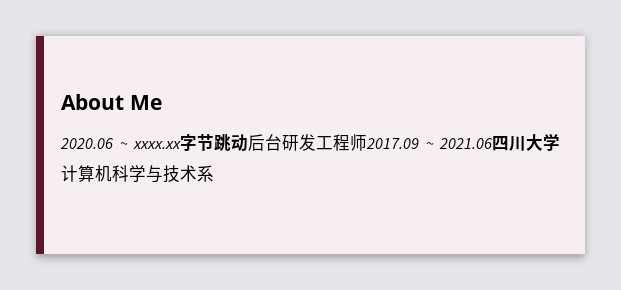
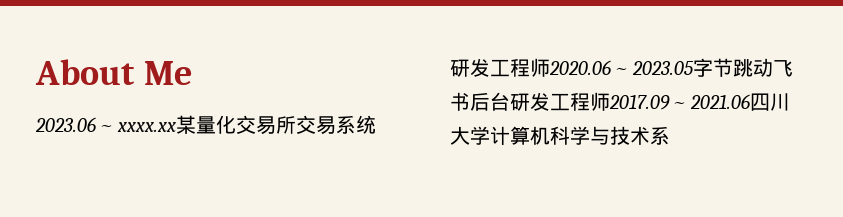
(162, 102) none -> [35,115,376,135] [450,58,550,77] 2023.06 ~ xxxx.xx某量化交易所交易系统研发工程师
[133,141,181,149] xxxx.xx -> [631,61,694,75] 2023.05
(248, 142) none -> [772,60,793,77] [450,92,470,111] 飞书

